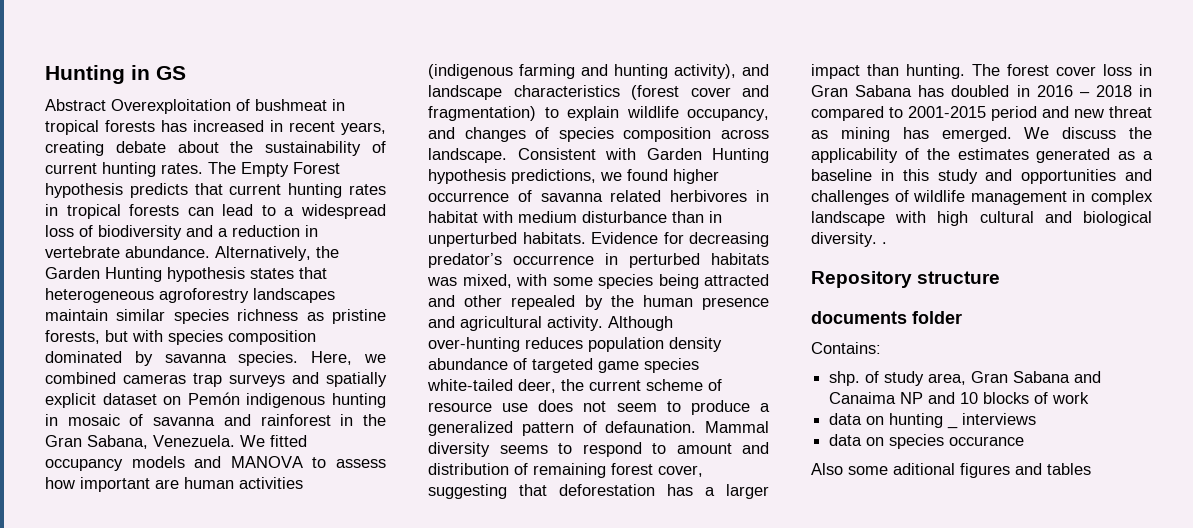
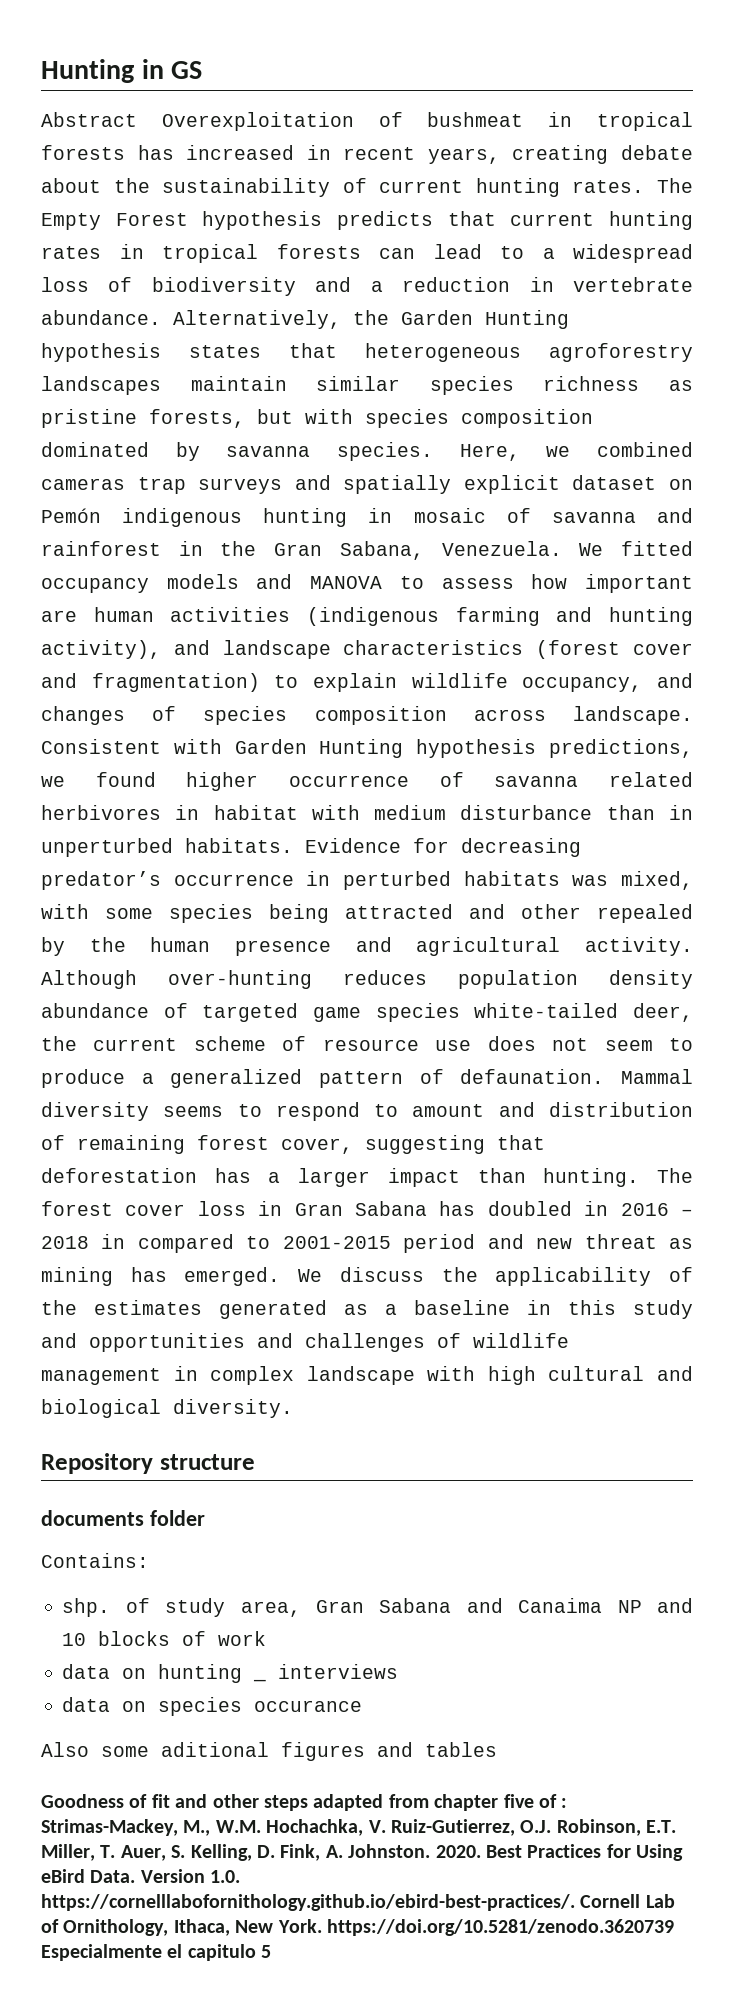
[882,242,887,244] . -> (293, 1408) none
(1091, 469) none -> [41,1794,568,1811] [41,1819,677,1836] [41,1844,684,1861] [41,1869,241,1883] [41,1894,675,1911] [41,1919,674,1936] [41,1944,272,1961] // Goodness of fit and other steps adapted from chapter five of : Strimas-Mackey, M., W.M. Hochachka, V. Ruiz-Gutierrez, O.J. Robinson, E.T. Miller, T. Auer, S. Kelling, D. Fink, A. Johnston. 2020. Best Practices for Using eBird Data. Version 1.0. https://cornelllabofornithology.github.io/ebird-best-practices/. Cornell Lab of Ornithology, Ithaca, New York. https://doi.org/10.5281/zenodo.3620739 Especialmente el capitulo 5

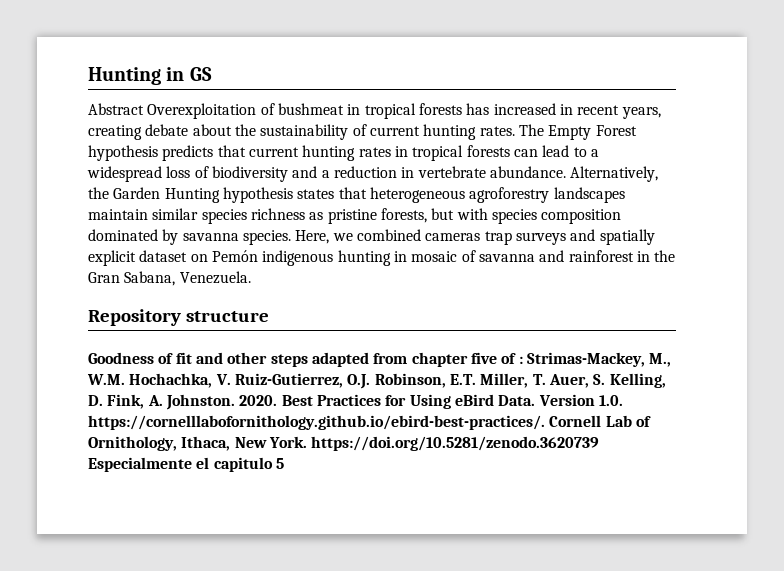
[579,541,693,556] [41,574,693,593] [41,607,693,626] [41,640,693,659] [41,673,693,692] [41,706,693,725] [41,739,693,758] [41,772,693,791] [41,805,693,820] [41,838,581,857] [41,871,693,890] [41,904,693,923] [41,937,693,956] [41,970,693,989] [41,1003,694,1022] [41,1036,694,1051] [41,1069,694,1088] [41,1102,693,1121] [41,1135,545,1154] [41,1168,693,1187] [41,1201,693,1216] [41,1234,694,1253] [41,1267,693,1286] [41,1300,693,1319] [41,1333,569,1352] [41,1366,693,1385] [41,1399,293,1418] [41,1453,255,1474] [41,1510,205,1526] [41,1553,149,1568] [62,1598,693,1617] [62,1631,267,1646] [62,1664,267,1683] [278,1664,399,1679] [62,1697,363,1716] [41,1742,497,1761] We fitted occupancy models and MANOVA to assess how important are human activities (indigenous farming and hunting activity), and landscape characteristics (forest cover and fragmentation) to explain wildlife occupancy, and changes of species composition across landscape. Consistent with Garden Hunting hypothesis predictions, we found higher occurrence of savanna related herbivores in habitat with medium disturbance than in unperturbed habitats. Evidence for decreasing predator’s occurrence in perturbed habitats was mixed, with some species being attracted and other repealed by the human presence and agricultural activity. Although over-hunting reduces population density abundance of targeted game species white-tailed deer, the current scheme of resource use does not seem to produce a generalized pattern of defaunation. Mammal diversity seems to respond to amount and distribution of remaining forest cover, suggesting that deforestation has a larger impact than hunting. The forest cover loss in Gran Sabana has doubled in 2016 – 2018 in compared to 2001-2015 period and new threat as mining has emerged. We discuss the applicability of the estimates generated as a baseline in this study and opportunities and challenges of wildlife management in complex landscape with high cultural and biological diversity. // Repository structure // documents folder // Contains: // shp. of study area, Gran Sabana and Canaima NP and 10 blocks of work // data on hunting _ interviews // data on species occurance // Also some aditional figures and tables -> [88,309,269,326] // Repository structure

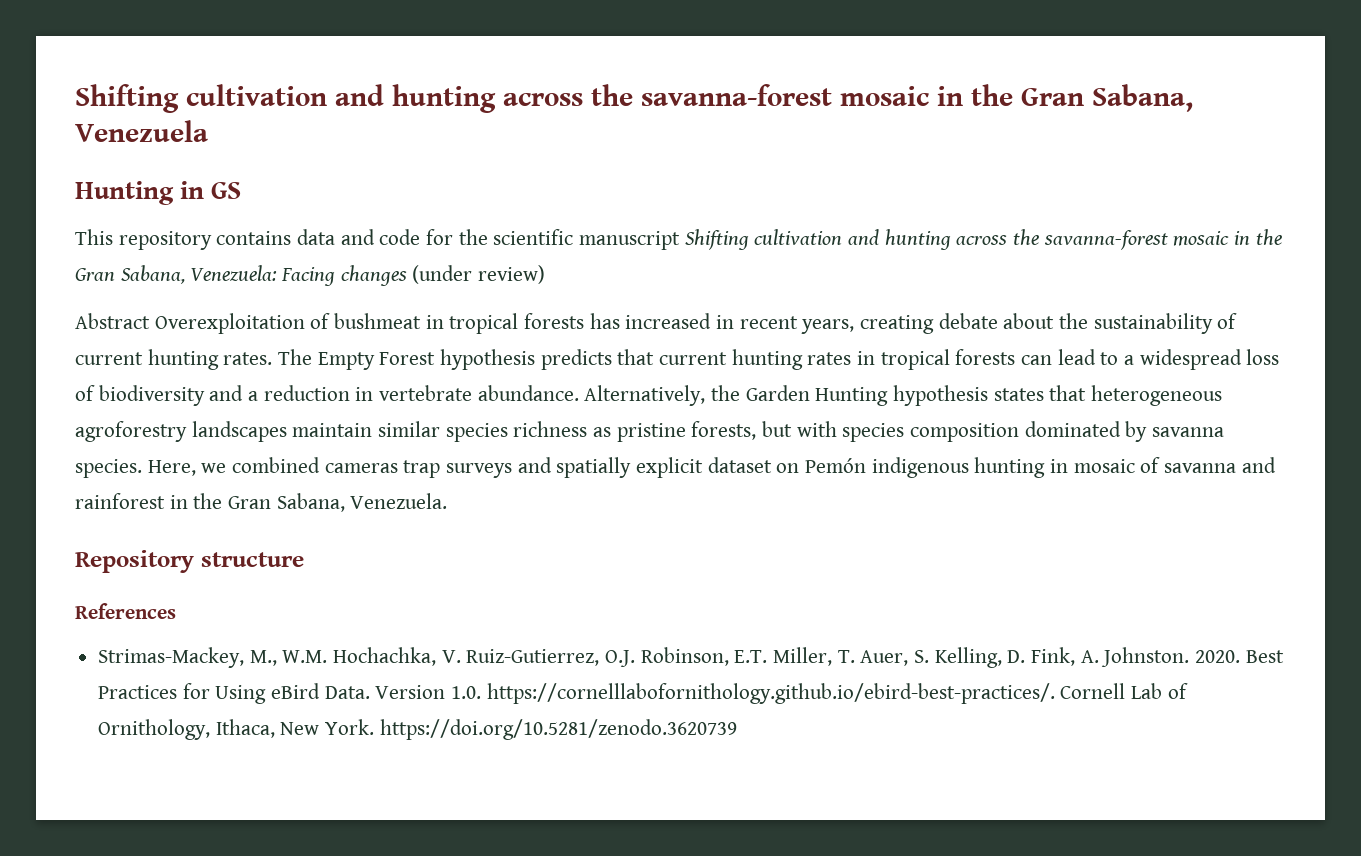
[88,67,212,85] Hunting in GS -> [75,84,1193,113] [75,120,208,142] [75,181,242,205] [75,229,1282,250] [75,265,546,286] Shifting cultivation and hunting across the savanna-forest mosaic in the Gran Sabana, Venezuela // Hunting in GS // This repository contains data and code for the scientific manuscript Shifting cultivation and hunting across the savanna-forest mosaic in the Gran Sabana, Venezuela: Facing changes (under review)
[88,352,523,367] Goodness of fit and other steps adapted from chapter five of : -> [75,603,176,619] References //
[88,457,284,472] Especialmente el capitulo 5 -> (737, 729) none

